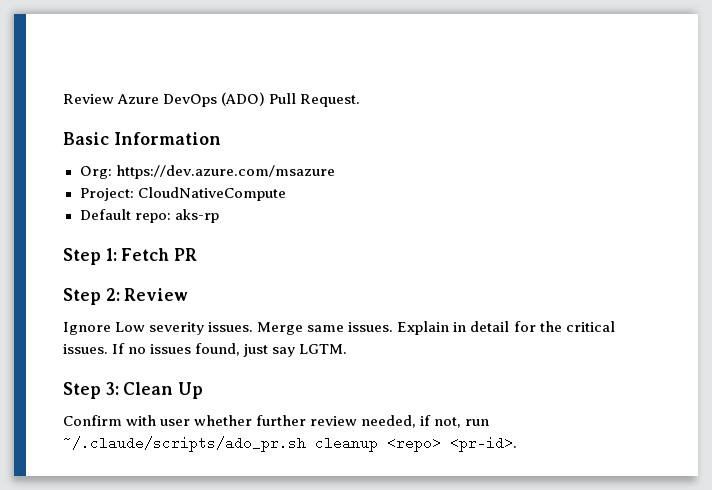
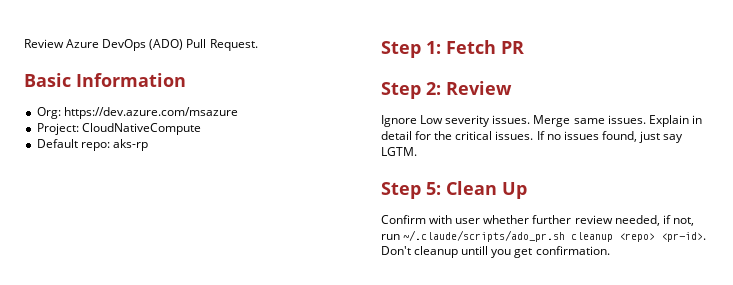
[105,382,119,395] 3: -> [426,182,441,195] 5:
(517, 444) none -> [381,246,610,258] Don't cleanup untill you get confirmation.

